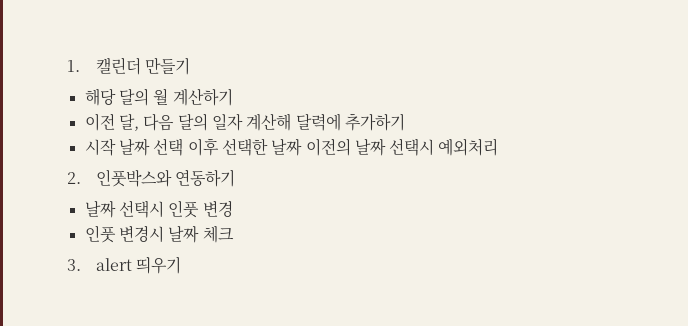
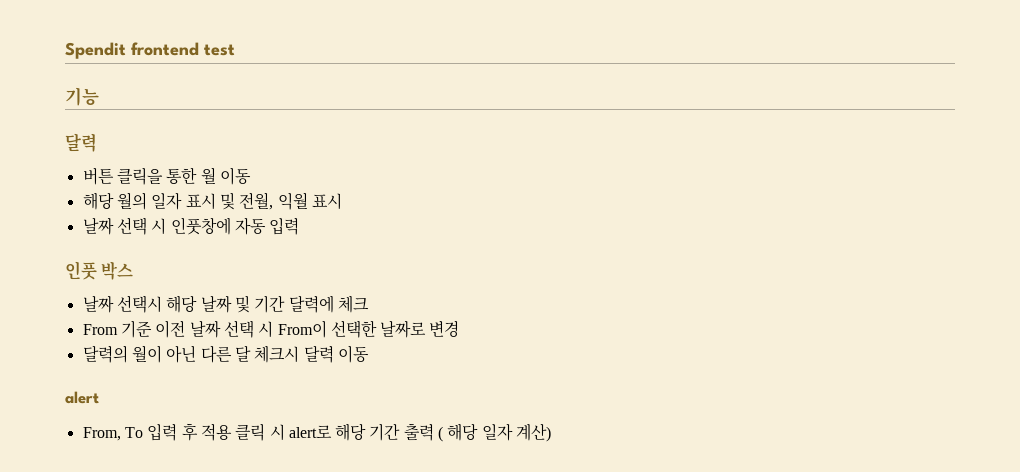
[67,57,190,75] [84,88,233,106] [84,113,405,131] [84,138,499,156] [67,169,235,187] [84,200,233,218] [84,225,234,243] [67,256,181,274] 1. 캘린더 만들기 // 해당 달의 월 계산하기 // 이전 달, 다음 달의 일자 계산해 달력에 추가하기 // 시작 날짜 선택 이후 선택한 날짜 이전의 날짜 선택시 예외처리 // 2. 인풋박스와 연동하기 // 날짜 선택시 인풋 변경 // 인풋 변경시 날짜 체크 // 3. alert 띄우기 -> [65,42,235,59] [65,87,99,106] [65,133,97,152] [82,167,251,185] [82,192,342,210] [82,217,300,235] [65,261,134,280] [82,295,369,313] [82,320,460,338] [82,345,369,363] [65,391,99,404] [82,423,552,442] Spendit frontend test // 기능 // 달력 // 버튼 클릭을 통한 월 이동 // 해당 월의 일자 표시 및 전월, 익월 표시 // 날짜 선택 시 인풋창에 자동 입력 // 인풋 박스 // 날짜 선택시 해당 날짜 및 기간 달력에 체크 // From 기준 이전 날짜 선택 시 From이 선택한 날짜로 변경 // 달력의 월이 아닌 다른 달 체크시 달력 이동 // alert // From, To 입력 후 적용 클릭 시 alert로 해당 기간 출력 ( 해당 일자 계산)

